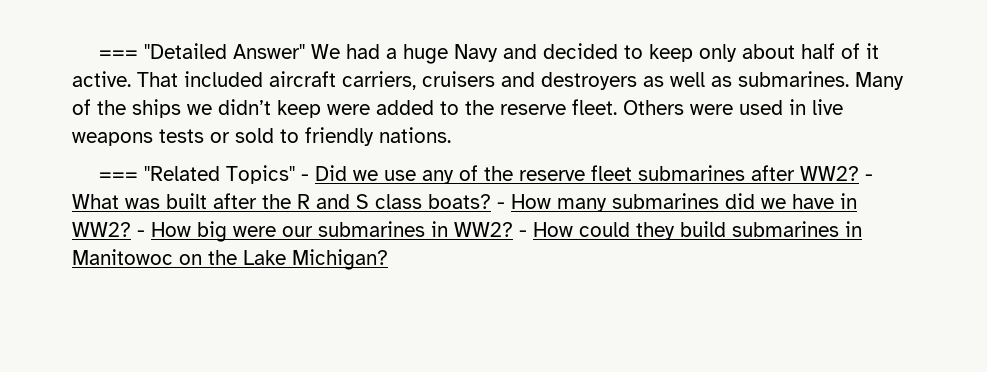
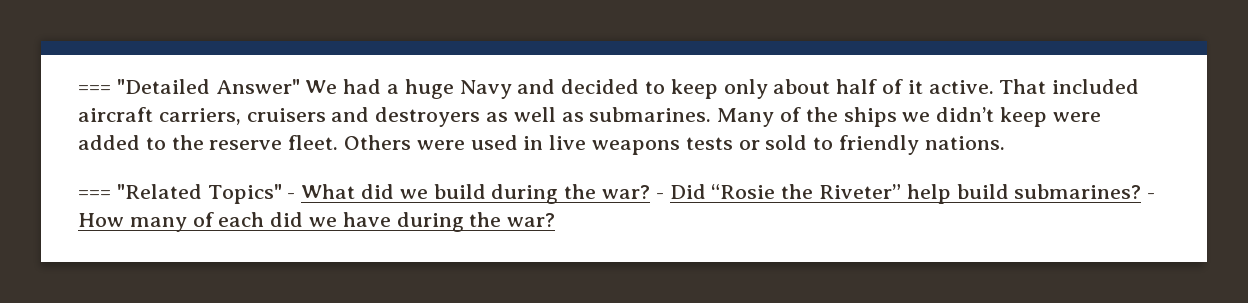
[315,165,874,184] [72,193,491,209] Did we use any of the reserve fleet submarines after WW2? - What was built after the R and S class boats? -> [301,184,1142,204] What did we build during the war? - Did “Rosie the Riveter” help build submarines?
[612,193,719,209] submarines -> [192,212,265,227] of each
[840,193,857,209] [72,221,862,242] [72,249,388,270] in WW2? - How big were our submarines in WW2? - How could they build submarines in Manitowoc on the Lake Michigan? -> [396,212,556,232] during the war?

